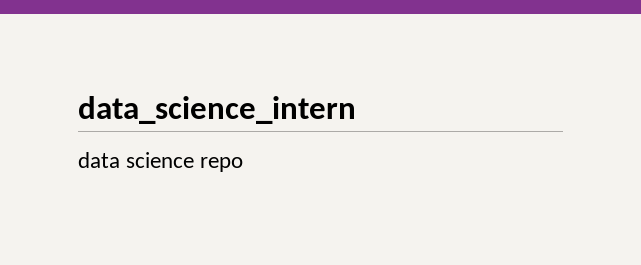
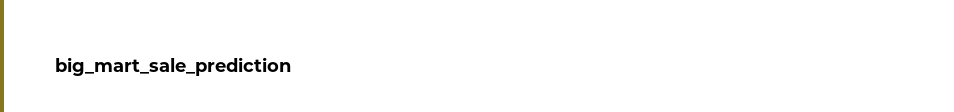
[78,96,356,124] [78,152,244,172] data_science_intern // data science repo -> [55,57,291,76] big_mart_sale_prediction

